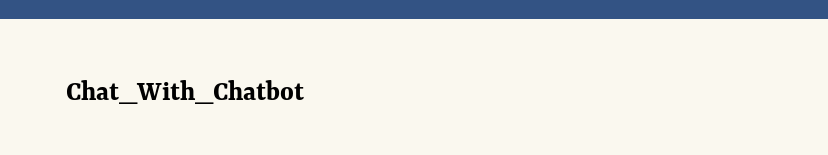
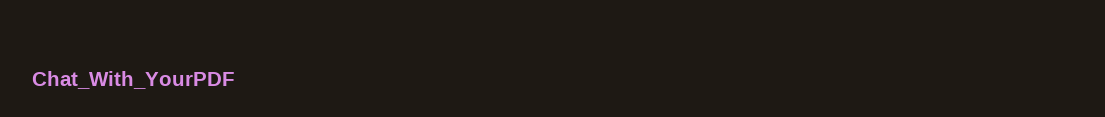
[66,80,304,104] Chat_With_Chatbot -> [32,71,235,89] Chat_With_YourPDF

